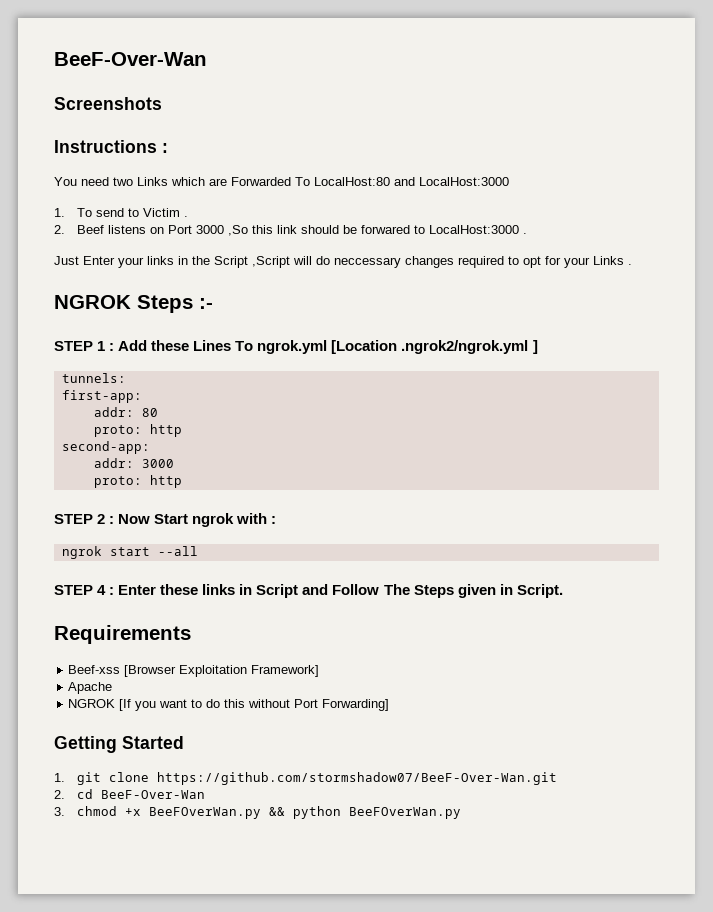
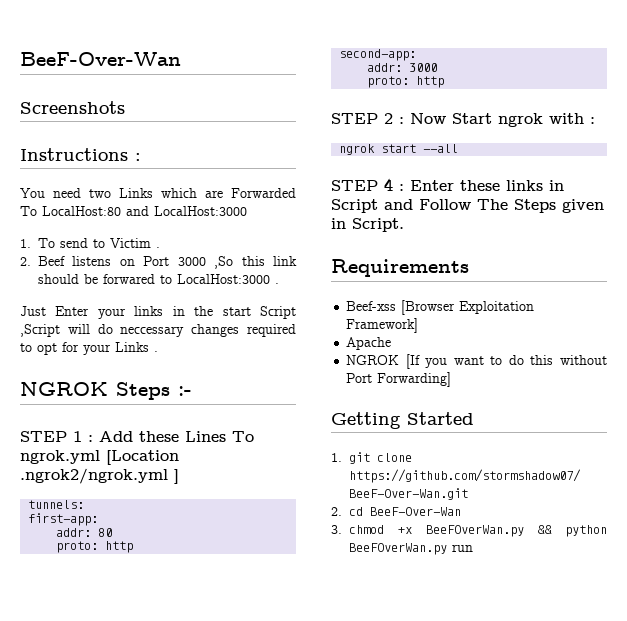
(210, 260) none -> [222,307,251,316] start
(461, 813) none -> [452,544,473,552] run

